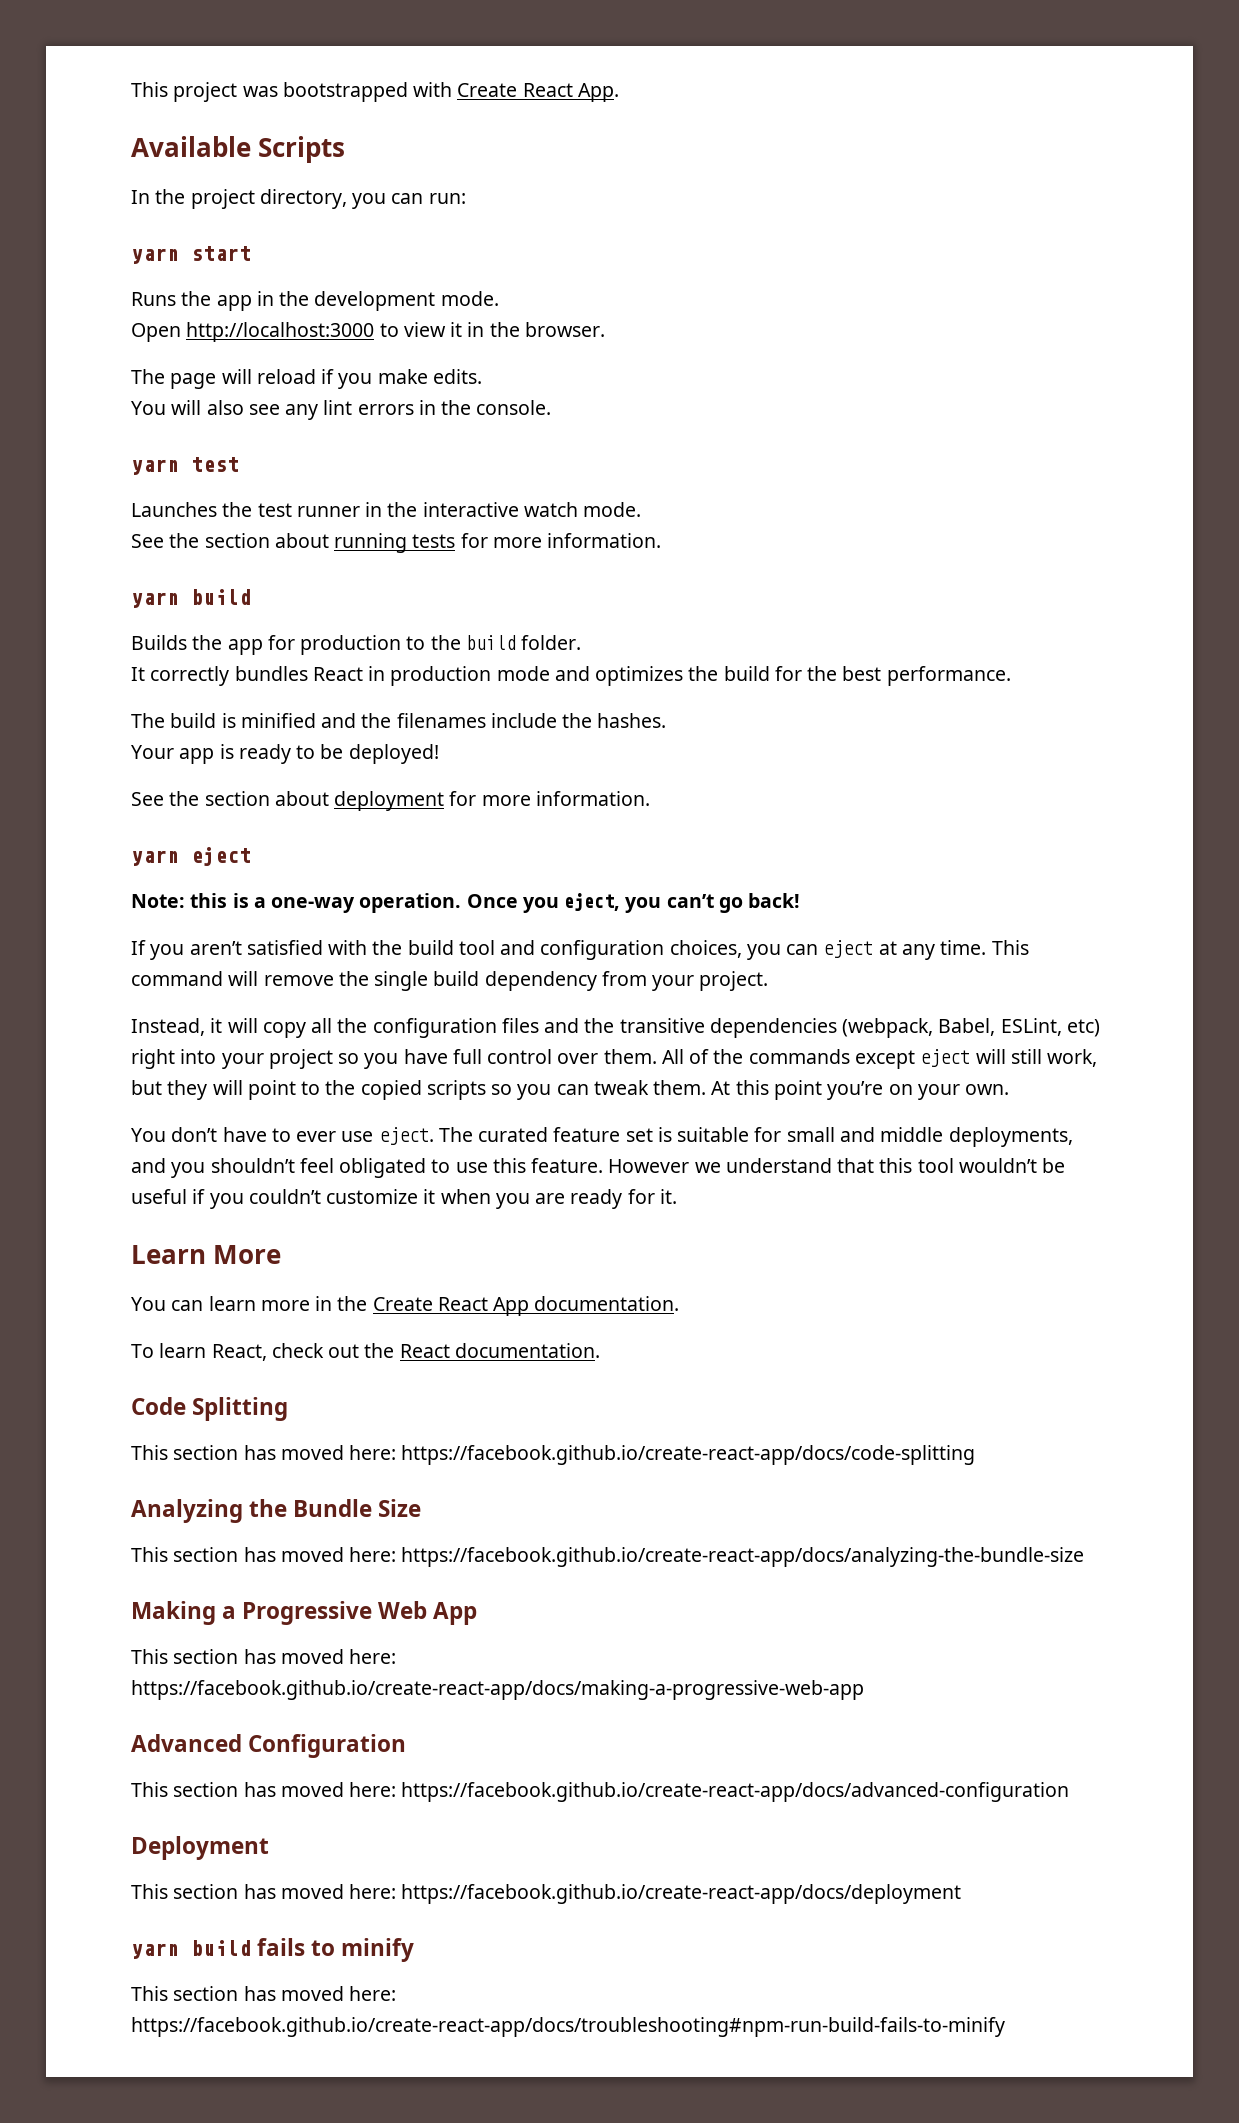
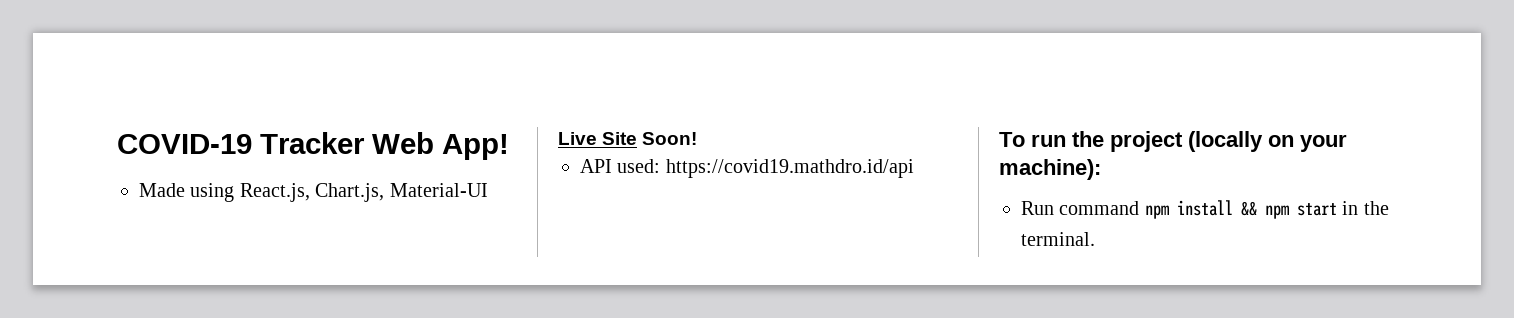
[131,82,619,102] [131,136,346,163] [131,189,466,209] [131,246,251,264] [131,291,499,311] [131,322,605,342] [131,369,482,389] [131,400,552,420] [131,457,239,475] [131,502,642,517] [131,533,662,553] [131,589,251,608] [131,635,582,655] [131,666,1011,686] [131,713,667,728] [131,744,439,764] [131,791,650,811] [131,847,251,866] [131,893,801,913] [131,940,1029,960] [131,971,769,991] [131,1018,1100,1038] [131,1049,1098,1069] [131,1080,1010,1100] [131,1127,1073,1147] [131,1158,1066,1178] [131,1189,677,1209] [131,1245,282,1264] [131,1296,680,1316] [131,1343,600,1361] [131,1397,289,1421] [131,1445,976,1465] [131,1499,422,1523] [131,1547,1085,1567] [131,1601,478,1625] [131,1649,397,1664] [131,1680,864,1700] [131,1734,407,1758] [131,1782,1070,1802] [131,1836,269,1860] [131,1884,962,1904] [131,1938,415,1962] [131,1986,397,2001] [131,2017,1005,2037] This project was bootstrapped with Create React App. // Available Scripts // In the project directory, you can run: // yarn start // Runs the app in the development mode. // Open http://localhost:3000 to view it in the browser. // The page will reload if you make edits. // You will also see any lint errors in the console. // yarn test // Launches the test runner in the interactive watch mode. // See the section about running tests for more information. // yarn build // Builds the app for production to the build folder. // It correctly bundles React in production mode and optimizes the build for the best performance. // The build is minified and the filenames include the hashes. // Your app is ready to be deployed! // See the section about deployment for more information. // yarn eject // Note: this is a one-way operation. Once you eject, you can’t go back! // If you aren’t satisfied with the build tool and configuration choices, you can eject at any time. This command will remove the single build dependency from your project. // Instead, it will copy all the configuration files and the transitive dependencies (webpack, Babel, ESLint, etc) right into your project so you have full control over them. All of the commands except eject will still work, but they will point to the copied scripts so you can tweak them. At this point you’re on your own. // You don’t have to ever use eject. The curated feature set is suitable for small and middle deployments, and you shouldn’t feel obligated to use this feature. However we understand that this tool wouldn’t be useful if you couldn’t customize it when you are ready for it. // Learn More // You can learn more in the Create React App documentation. // To learn React, check out the React documentation. // Code Splitting // This section has moved here: https://facebook.github.io/create-react-app/docs/code-splitting // Analyzing the Bundle Size // This section has moved here: https://facebook.github.io/create-react-app/docs/analyzing-the-bundle-size // Making a Progressive Web App // This section has moved here: https://facebook.github.io/create-react-app/docs/making-a-progressive-web-app // Advanced Configuration // This section has moved here: https://facebook.github.io/create-react-app/docs/advanced-configuration // Deployment // This section has moved here: https://facebook.github.io/create-react-app/docs/deployment // yarn build fails to minify // This section has moved here: https://facebook.github.io/create-react-app/docs/troubleshooting#npm-run-build-fails-to-minify -> [117,132,509,160] [139,183,488,202] [558,132,698,145] [580,159,914,178] [999,131,1347,152] [999,159,1101,180] [1021,200,1389,219] [1021,232,1095,246] COVID-19 Tracker Web App! // Made using React.js, Chart.js, Material-UI // Live Site Soon! // API used: https://covid19.mathdro.id/api // To run the project (locally on your machine): // Run command npm install && npm start in the terminal.

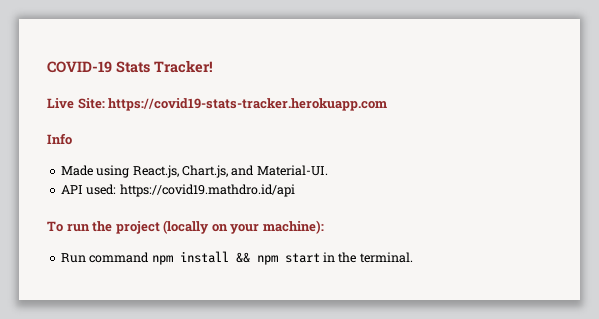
[260,132,509,160] Tracker Web App! -> [116,60,213,73] [47,98,388,111] [47,133,72,145] Stats Tracker! // Live Site: https://covid19-stats-tracker.herokuapp.com // Info
[389,183,488,197] [558,132,698,145] Material-UI // Live Site Soon! -> [231,165,328,176] and Material-UI.

